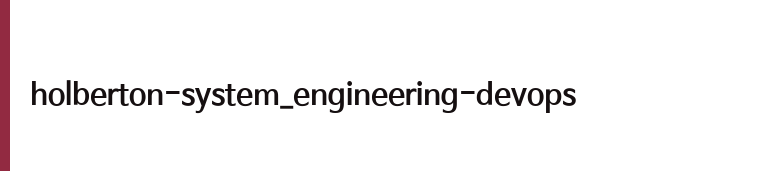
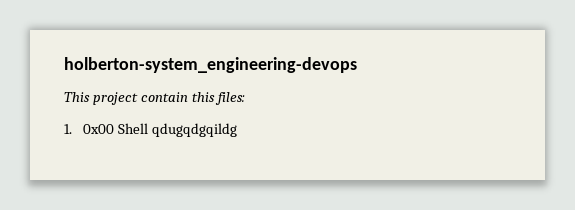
(576, 97) none -> [64,92,245,105] [64,123,237,137] // This project contain this files: // 1. 0x00 Shell qdugqdgqildg

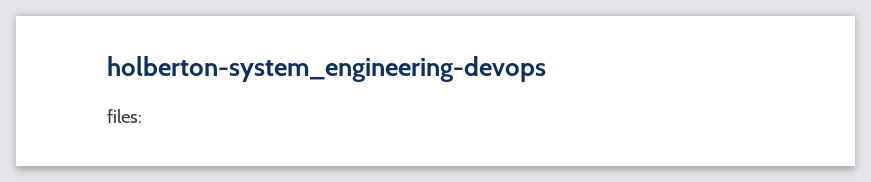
[64,92,245,105] [64,123,237,137] This project contain this files: // 1. 0x00 Shell qdugqdgqildg -> [107,109,142,123] files:

